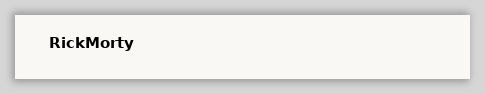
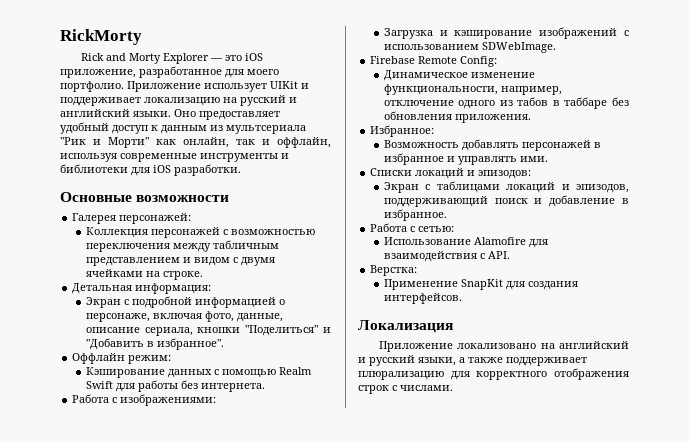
(134, 44) none -> [81,53,264,64] [60,66,279,78] [60,81,309,92] [60,95,297,106] [60,109,280,120] [60,122,306,134] [60,137,331,148] [60,153,289,162] [60,164,241,176] [60,192,230,202] [72,213,192,224] [85,227,315,238] [85,240,279,252] [85,257,275,266] [85,269,203,280] [72,283,212,294] [85,296,285,308] [85,311,283,322] [85,325,331,336] [85,338,224,350] [72,353,172,364] [85,367,312,378] [85,380,265,392] [72,394,217,406] [383,27,629,39] [383,42,556,53] [370,56,498,67] [383,70,535,81] [383,84,562,95] [383,97,629,109] [383,111,531,123] [370,125,435,137] [383,139,601,151] [383,153,548,165] [370,168,532,179] [383,181,629,193] [383,195,629,207] [383,209,447,221] [370,223,455,232] [383,237,548,248] [383,251,510,262] [370,265,418,276] [383,279,578,290] [383,293,462,304] [358,320,453,333] [379,341,629,352] [358,355,587,366] [358,368,629,380] [358,385,453,394] // Rick and Morty Explorer — это iOS приложение, разработанное для моего портфолио. Приложение использует UIKit и поддерживает локализацию на русский и английский языки. Оно предоставляет удобный доступ к данным из мультсериала "Рик и Морти" как онлайн, так и оффлайн, используя современные инструменты и библиотеки для iOS разработки. // Основные возможности // Галерея персонажей: // Коллекция персонажей с возможностью переключения между табличным представлением и видом с двумя ячейками на строке. // Детальная информация: // Экран с подробной информацией о персонаже, включая фото, данные, описание сериала, кнопки "Поделиться" и "Добавить в избранное". // Оффлайн режим: // Кэширование данных с помощью Realm Swift для работы без интернета. // Работа с изображениями: // Загрузка и кэширование изображений с использованием SDWebImage. // Firebase Remote Config: // Динамическое изменение функциональности, например, отключение одного из табов в таббаре без обновления приложения. // Избранное: // Возможность добавлять персонажей в избранное и управлять ими. // Списки локаций и эпизодов: // Экран с таблицами локаций и эпизодов, поддерживающий поиск и добавление в избранное. // Работа с сетью: // Использование Alamofire для взаимодействия с API. // Верстка: // Применение SnapKit для создания интерфейсов. // Локализация // Приложение локализовано на английский и русский языки, а также поддерживает плюрализацию для корректного отображения строк с числами.

